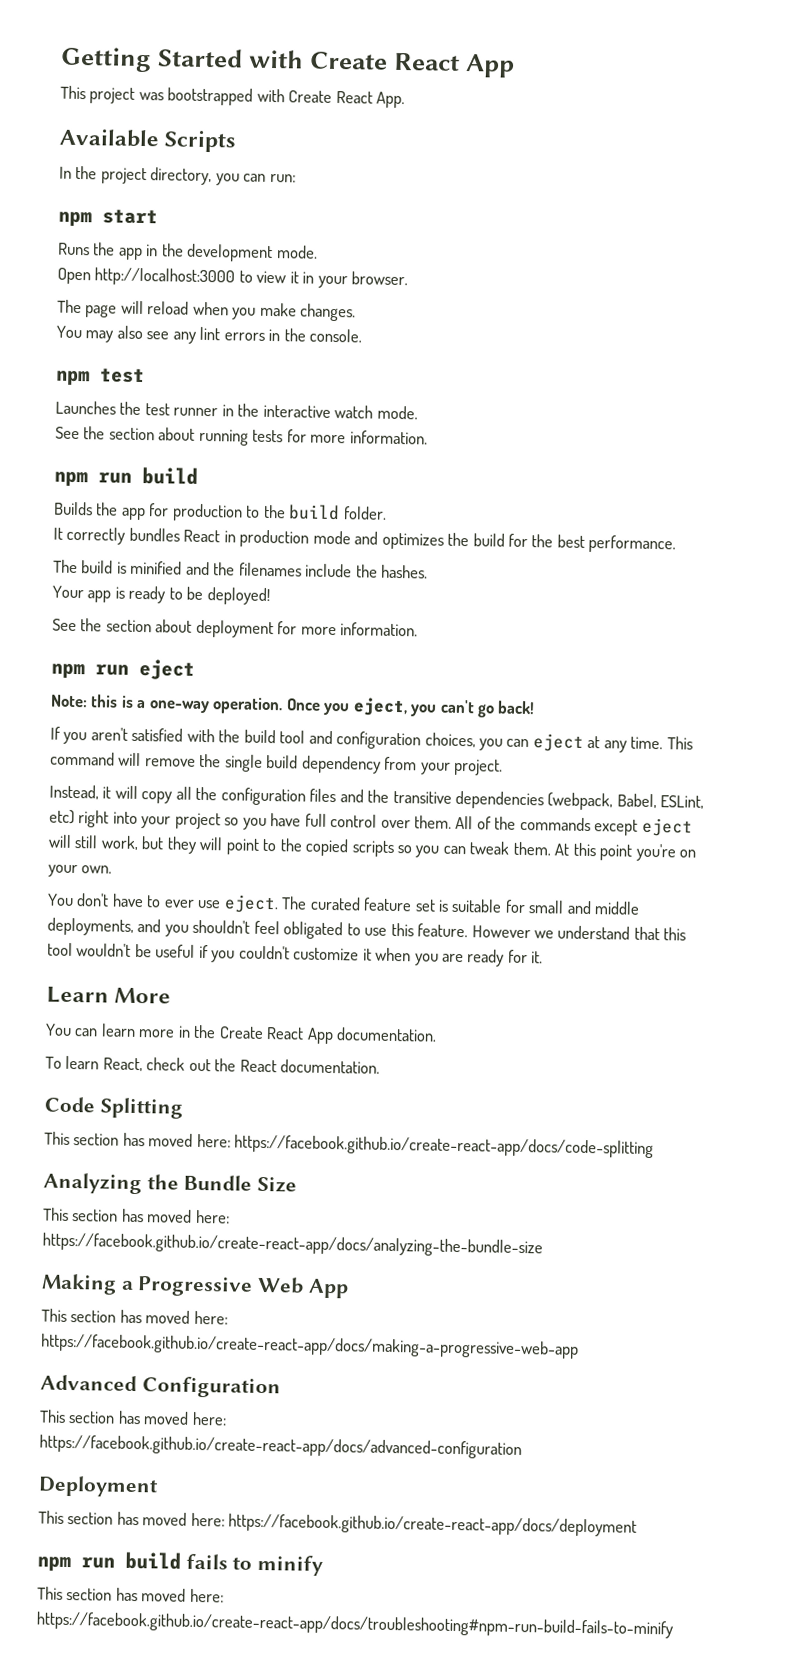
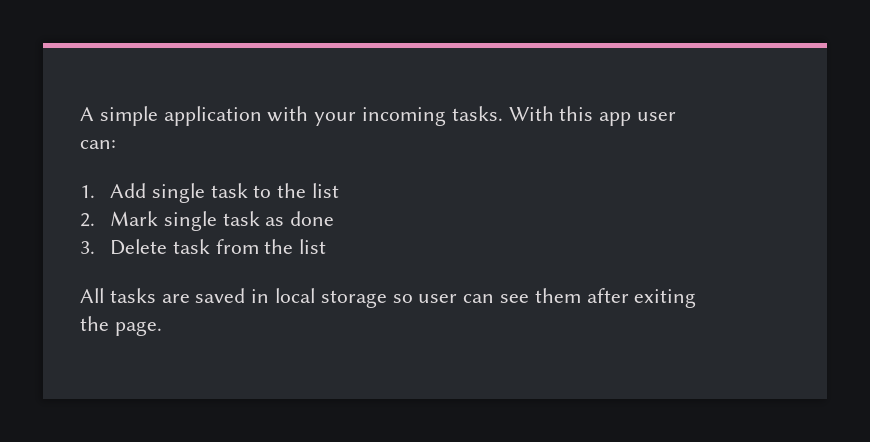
[60,46,516,78] [60,85,406,109] [59,128,237,153] [59,165,296,186] [58,209,158,227] [58,242,318,263] [57,267,409,289] [57,299,357,322] [56,325,363,344] [56,368,145,386] [55,400,418,420] [55,426,428,446] [54,467,198,487] [54,501,387,522] [53,526,677,554] [53,559,429,579] [52,585,270,606] [52,618,419,639] [51,659,195,680] [51,694,536,718] [50,726,693,753] [50,751,504,776] [49,784,705,811] [49,809,693,837] [48,834,697,862] [48,864,113,878] [47,893,641,915] [47,917,687,941] [47,942,544,967] [46,986,172,1004] [45,1023,438,1045] [45,1055,381,1074] [44,1096,183,1119] [44,1131,655,1159] [43,1172,298,1195] [43,1207,230,1224] [42,1232,543,1258] [41,1273,349,1299] [41,1308,228,1325] [41,1333,579,1359] [40,1374,281,1399] [39,1409,227,1426] [39,1434,522,1460] [38,1475,159,1498] [38,1510,638,1537] [37,1551,324,1576] [37,1586,224,1603] [36,1611,673,1639] Getting Started with Create React App // This project was bootstrapped with Create React App. // Available Scripts // In the project directory, you can run: // npm start // Runs the app in the development mode. // Open http://localhost:3000 to view it in your browser. // The page will reload when you make changes. // You may also see any lint errors in the console. // npm test // Launches the test runner in the interactive watch mode. // See the section about running tests for more information. // npm run build // Builds the app for production to the build folder. // It correctly bundles React in production mode and optimizes the build for the best performance. // The build is minified and the filenames include the hashes. // Your app is ready to be deployed! // See the section about deployment for more information. // npm run eject // Note: this is a one-way operation. Once you eject, you can't go back! // If you aren't satisfied with the build tool and configuration choices, you can eject at any time. This command will remove the single build dependency from your project. // Instead, it will copy all the configuration files and the transitive dependencies (webpack, Babel, ESLint, etc) right into your project so you have full control over them. All of the commands except eject will still work, but they will point to the copied scripts so you can tweak them. At this point you're on your own. // You don't have to ever use eject. The curated feature set is suitable for small and middle deployments, and you shouldn't feel obligated to use this feature. However we understand that this tool wouldn't be useful if you couldn't customize it when you are ready for it. // Learn More // You can learn more in the Create React App documentation. // To learn React, check out the React documentation. // Code Splitting // This section has moved here: https://facebook.github.io/create-react-app/docs/code-splitting // Analyzing the Bundle Size // This section has moved here: https://facebook.github.io/create-react-app/docs/analyzing-the-bundle-size // Making a Progressive Web App // This section has moved here: https://facebook.github.io/create-react-app/docs/making-a-progressive-web-app // Advanced Configuration // This section has moved here: https://facebook.github.io/create-react-app/docs/advanced-configuration // Deployment // This section has moved here: https://facebook.github.io/create-react-app/docs/deployment // npm run build fails to minify // This section has moved here: https://facebook.github.io/create-react-app/docs/troubleshooting#npm-run-build-fails-to-minify -> [80,106,677,126] [80,140,116,149] [80,183,340,203] [80,211,335,231] [80,239,327,255] [80,288,697,308] [80,316,162,336] A simple application with your incoming tasks. With this app user can: // 1. Add single task to the list // 2. Mark single task as done // 3. Delete task from the list // All tasks are saved in local storage so user can see them after exiting the page.

